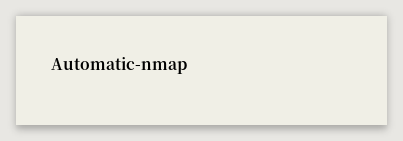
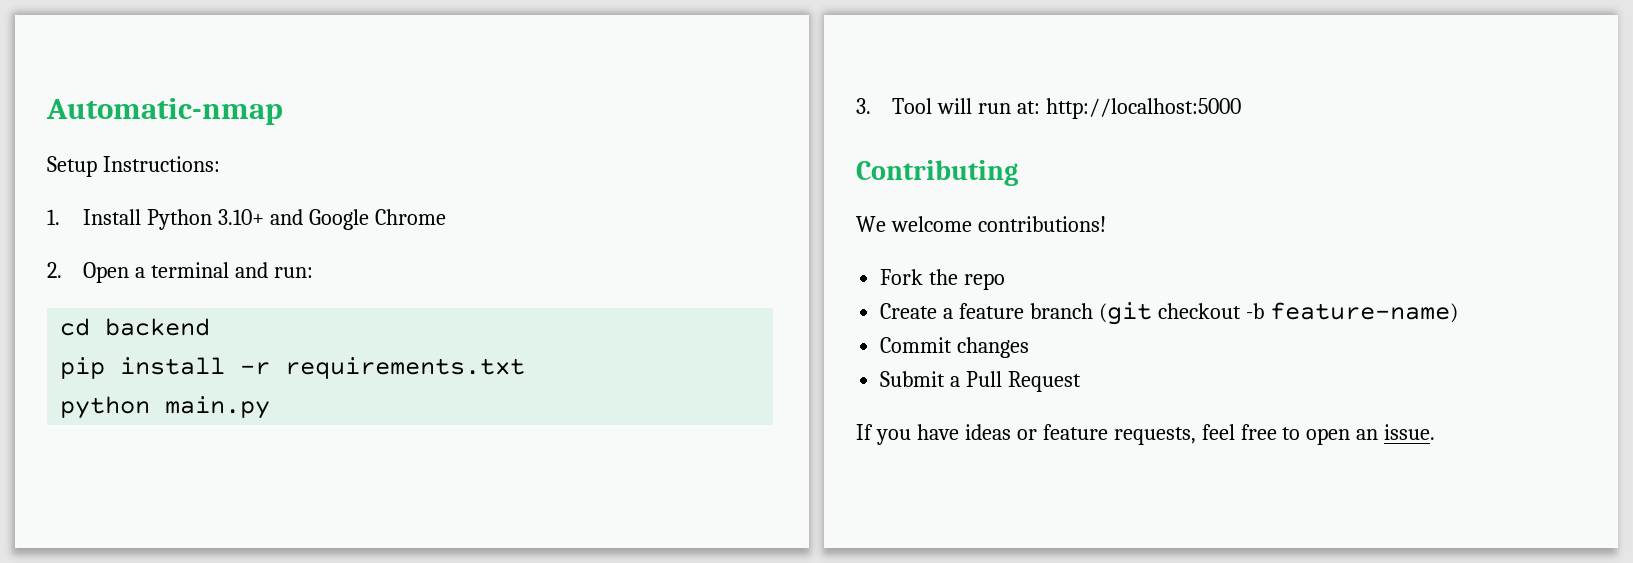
(187, 65) none -> [47,156,220,177] [47,209,446,230] [47,262,313,283] [60,318,211,336] [60,357,526,379] [60,396,271,419] [856,98,1241,119] [856,160,1018,186] [856,216,1106,232] [880,269,1006,290] [880,302,1458,325] [880,337,1030,358] [880,371,1082,392] [856,424,1436,445] // Setup Instructions: // 1. Install Python 3.10+ and Google Chrome // 2. Open a terminal and run: // cd backend // pip install -r requirements.txt // python main.py // 3. Tool will run at: http://localhost:5000 // Contributing // We welcome contributions! // Fork the repo // Create a feature branch (git checkout -b feature-name) // Commit changes // Submit a Pull Request // If you have ideas or feature requests, feel free to open an issue.

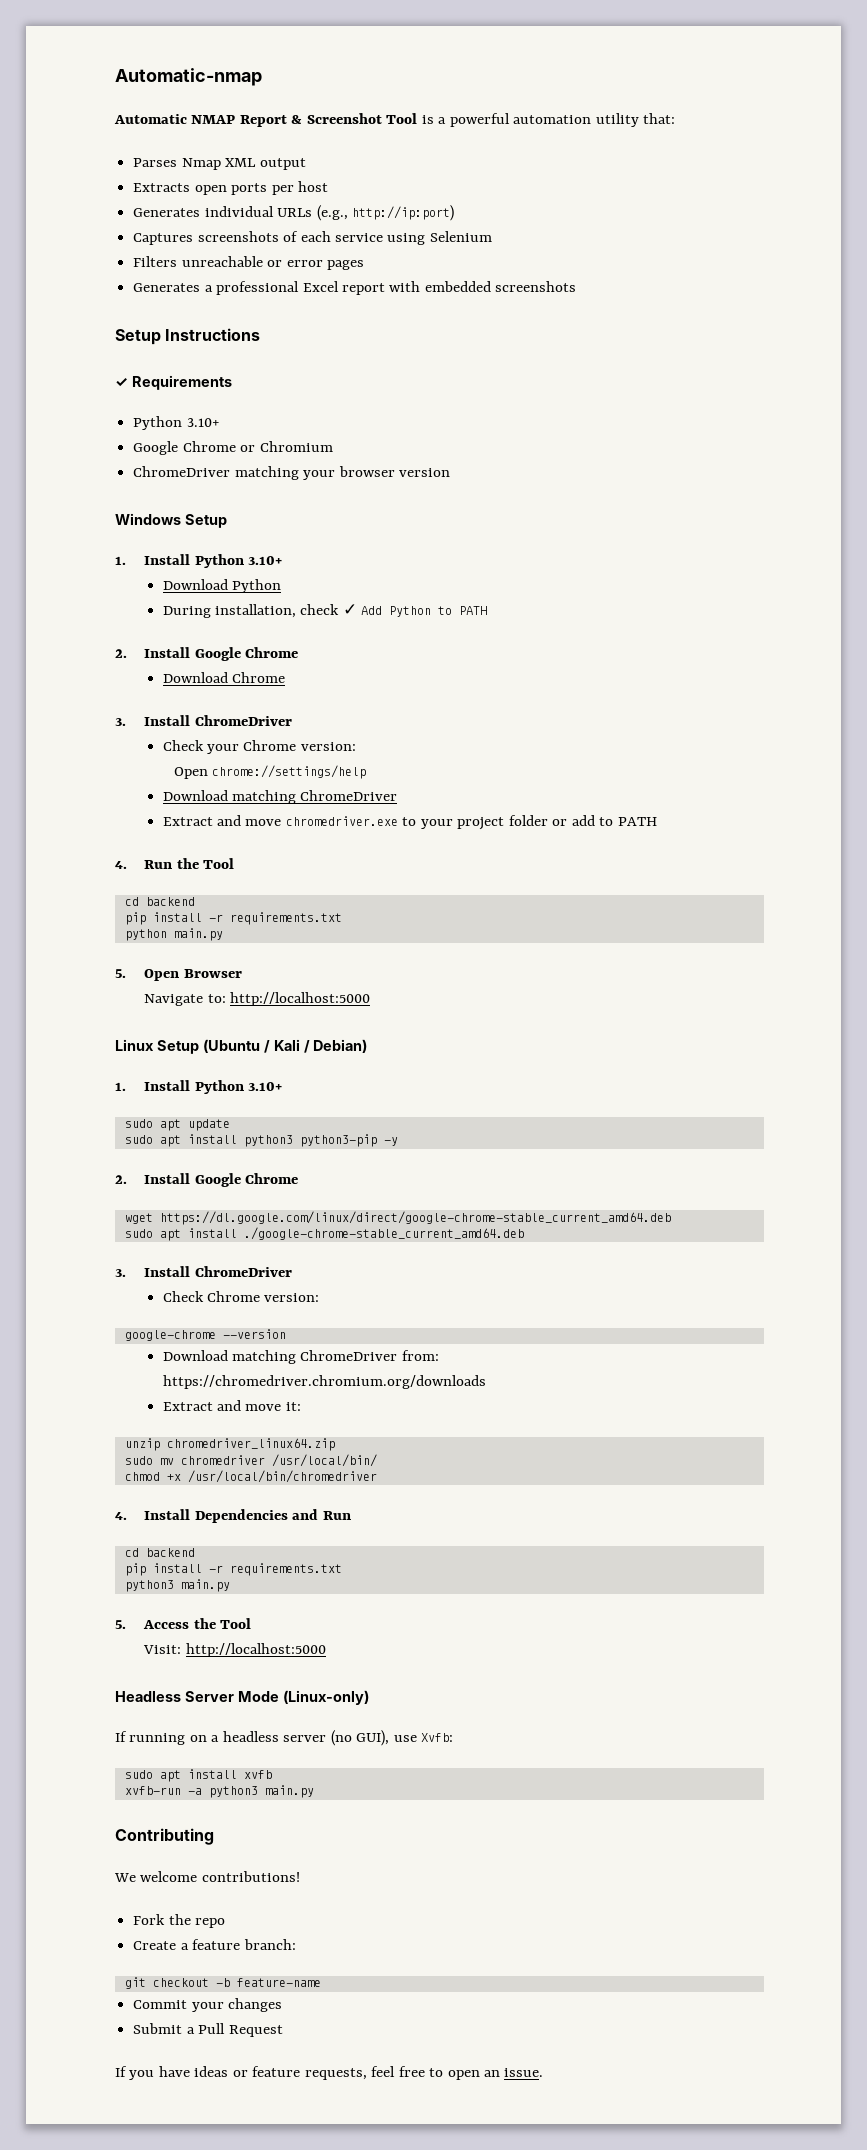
[47,156,220,177] [47,209,446,230] [47,262,313,283] Setup Instructions: // 1. Install Python 3.10+ and Google Chrome // 2. Open a terminal and run: -> [114,113,676,127] [133,158,306,170] [133,181,328,195] [133,205,454,221] [133,231,492,245] [133,256,364,270] [133,281,577,295] [115,328,261,345] [115,375,232,390] [133,416,220,430] [133,441,333,455] [133,466,450,480] [115,513,227,528] [115,554,283,568] [162,579,281,593] [162,604,488,618] [115,647,299,661] [162,672,285,683] [115,715,292,726] [162,740,356,754] [173,765,367,779] [162,790,398,804] [162,815,657,830] [115,858,235,869] Automatic NMAP Report & Screenshot Tool is a powerful automation utility that: // Parses Nmap XML output // Extracts open ports per host // Generates individual URLs (e.g., http://ip:port) // Captures screenshots of each service using Selenium // Filters unreachable or error pages // Generates a professional Excel report with embedded screenshots // Setup Instructions // ✓ Requirements // Python 3.10+ // Google Chrome or Chromium // ChromeDriver matching your browser version // Windows Setup // 1. Install Python 3.10+ // Download Python // During installation, check ✓ Add Python to PATH // 2. Install Google Chrome // Download Chrome // 3. Install ChromeDriver // Check your Chrome version: // Open chrome://settings/help // Download matching ChromeDriver // Extract and move chromedriver.exe to your project folder or add to PATH // 4. Run the Tool
[856,98,1241,119] 3. Tool will run at: http://localhost:5000 -> [115,969,242,981] [144,992,371,1006] [115,1039,368,1054] [115,1080,283,1094] [124,1119,230,1131] [124,1134,398,1147] [115,1173,299,1187] [124,1211,671,1225] [124,1227,524,1241] [115,1266,292,1277] [162,1291,320,1302] [124,1329,286,1341] [162,1350,439,1364] [162,1375,486,1389] [162,1400,301,1411] [124,1438,335,1451] [124,1454,377,1467] [124,1470,377,1483] [115,1509,351,1523] [124,1548,195,1557] [124,1563,342,1576] [124,1579,230,1592] [115,1618,252,1629] [143,1643,326,1657] [115,1690,369,1705] [115,1730,454,1746] [124,1769,272,1782] [124,1785,314,1798] 5. Open Browser // Navigate to: http://localhost:5000 // Linux Setup (Ubuntu / Kali / Debian) // 1. Install Python 3.10+ // sudo apt update // sudo apt install python3 python3-pip -y // 2. Install Google Chrome // wget https://dl.google.com/linux/direct/google-chrome-stable_current_amd64.deb // sudo apt install ./google-chrome-stable_current_amd64.deb // 3. Install ChromeDriver // Check Chrome version: // google-chrome --version // Download matching ChromeDriver from: https://chromedriver.chromium.org/downloads // Extract and move it: // unzip chromedriver_linux64.zip // sudo mv chromedriver /usr/local/bin/ // chmod +x /usr/local/bin/chromedriver // 4. Install Dependencies and Run // cd backend // pip install -r requirements.txt // python3 main.py // 5. Access the Tool // Visit: http://localhost:5000 // Headless Server Mode (Linux-only) // If running on a headless server (no GUI), use Xvfb: // sudo apt install xvfb // xvfb-run -a python3 main.py
[1030,302,1152,325] branch (git -> [243,1939,296,1950] [124,1977,146,1989] branch: // git
[1269,302,1458,323] feature-name) -> [236,1978,321,1987] feature-name
(953, 345) none -> [191,2002,224,2012] your

